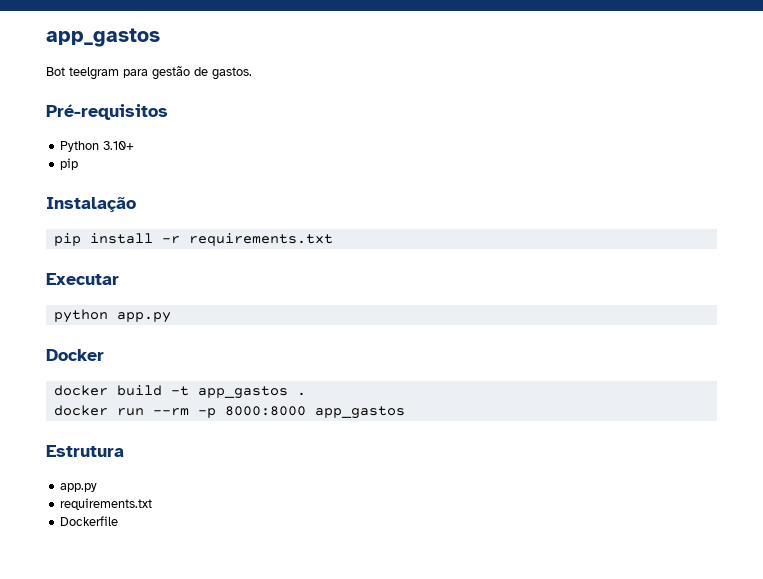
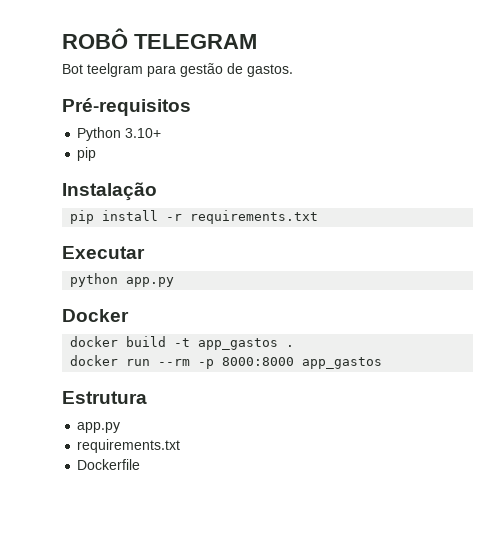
[46,28,160,47] app_gastos -> [62,28,257,49] ROBÔ TELEGRAM

